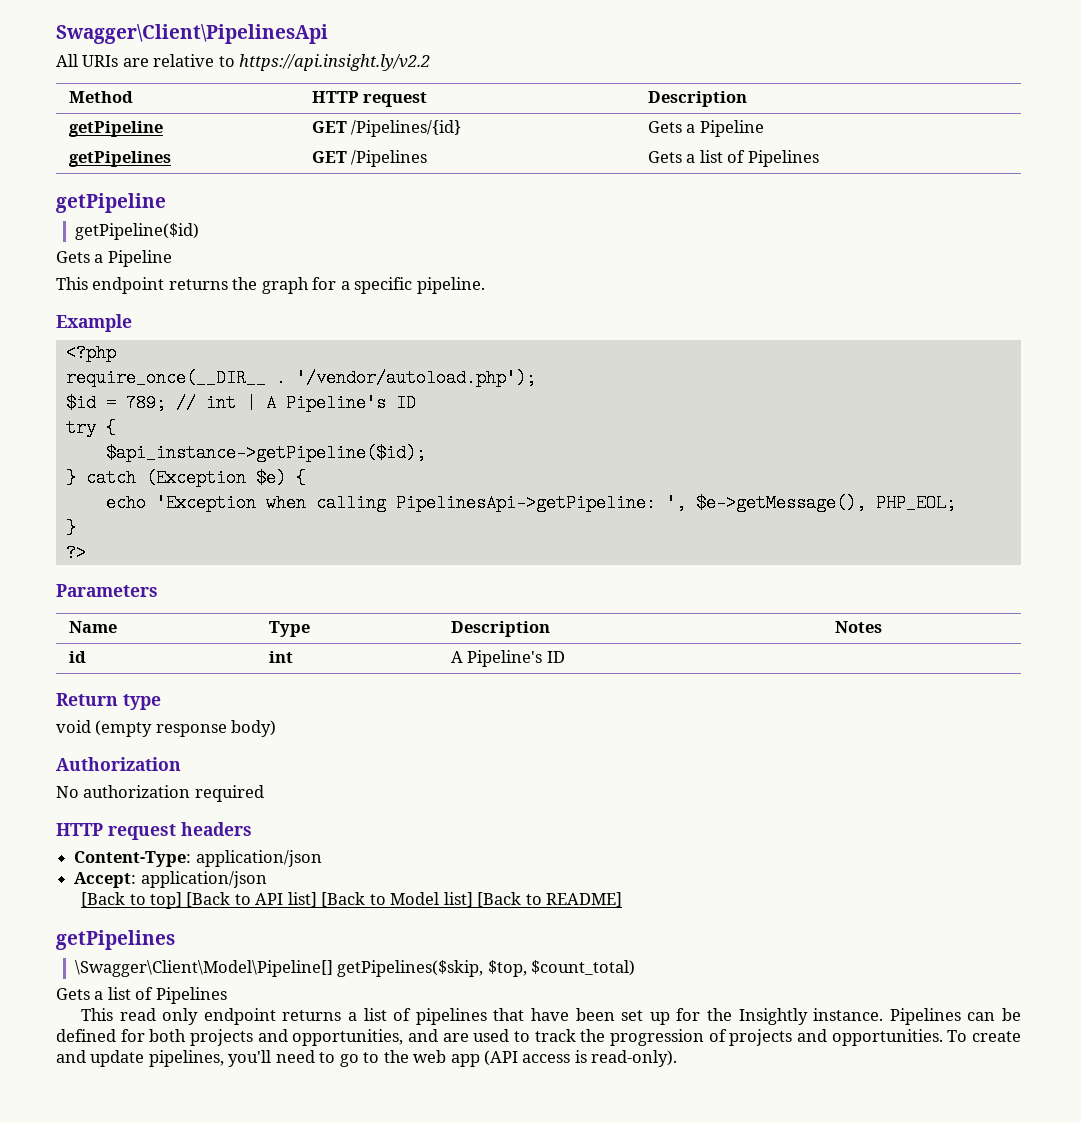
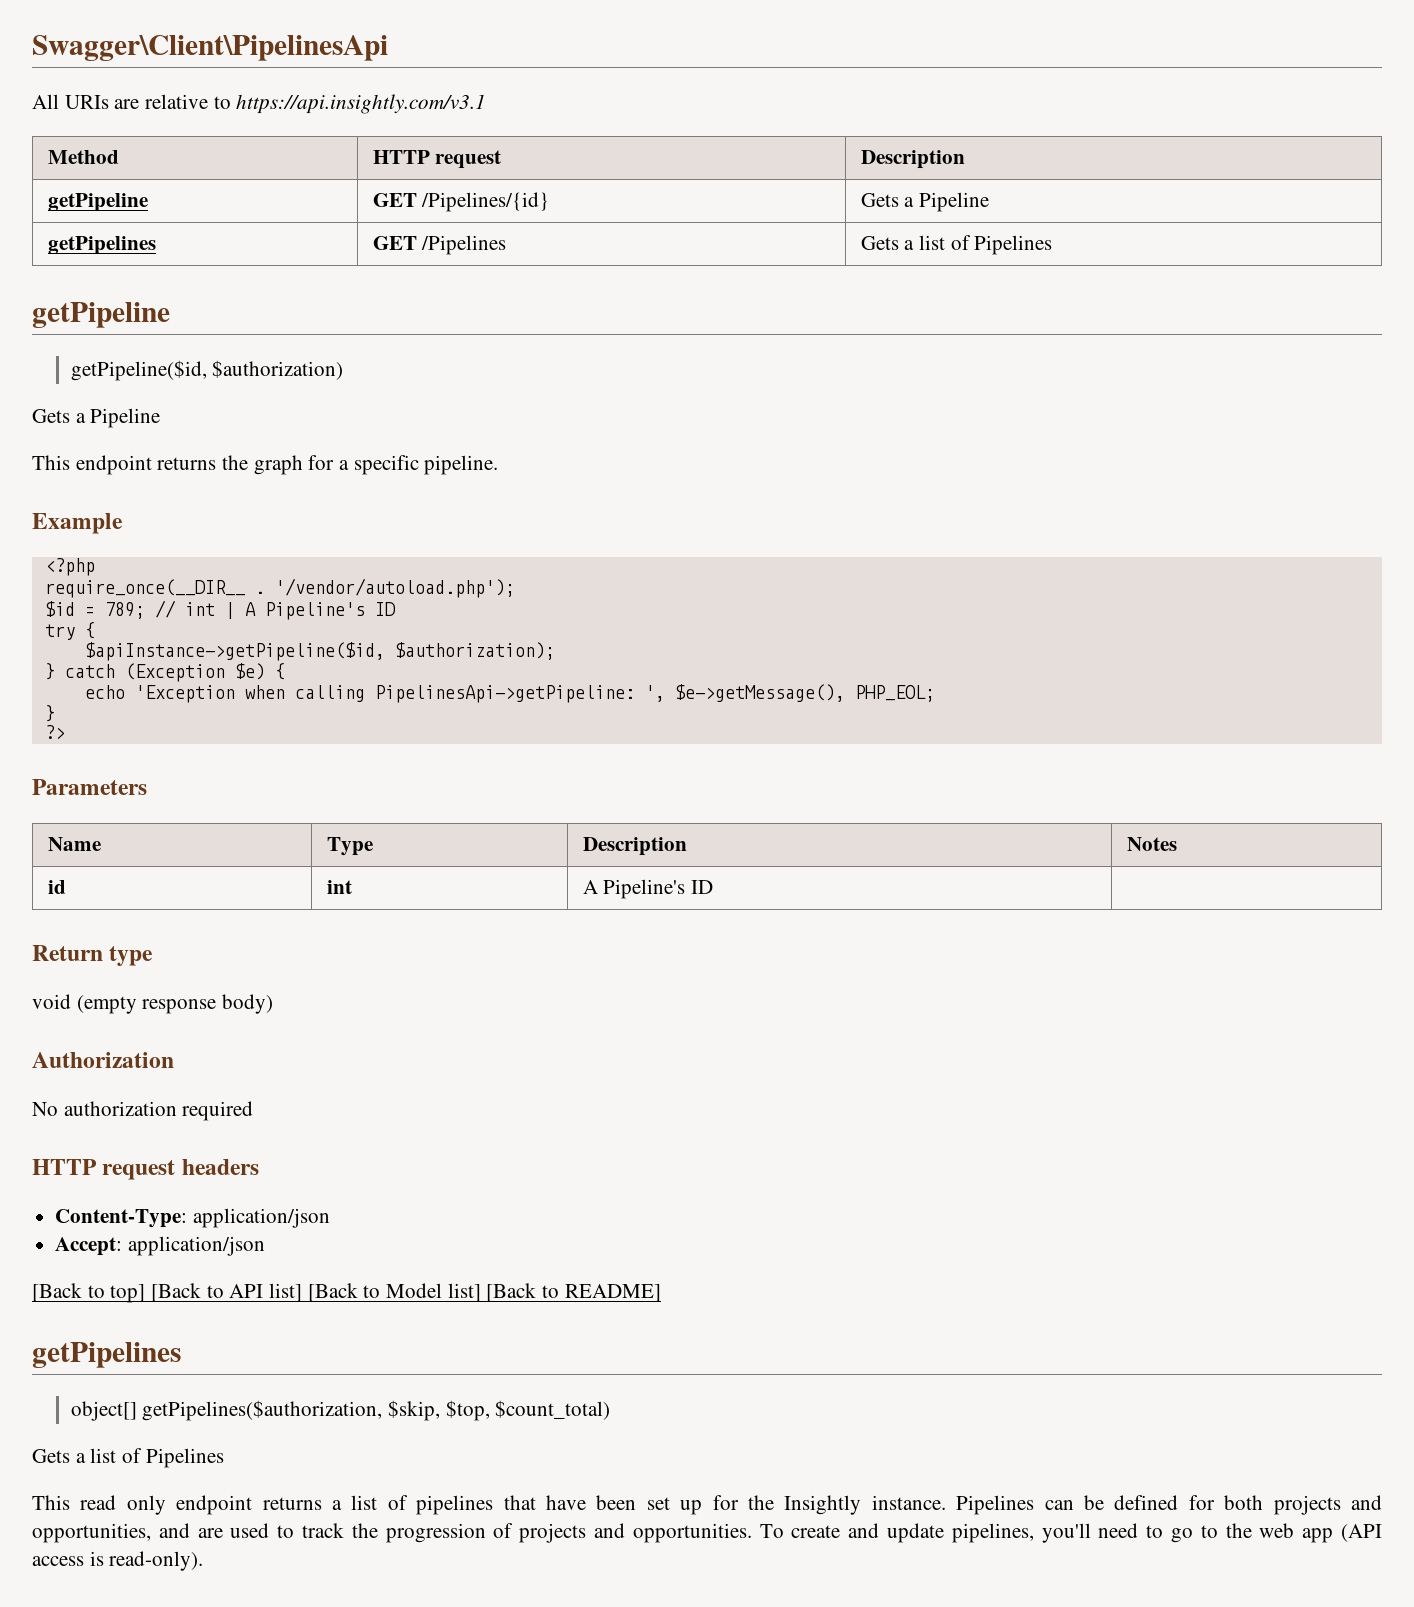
[239,54,431,71] https://api.insight.ly/v2.2 -> [236,94,487,114] https://api.insightly.com/v3.1
[74,223,199,240] getPipeline($id) -> [70,360,344,381] getPipeline($id, $authorization)
[105,444,426,462] $api_instance->getPipeline($id); -> [84,642,555,661] $apiInstance->getPipeline($id, $authorization);
[74,960,484,977] \Swagger\Client\Model\Pipeline[] getPipelines($skip, -> [70,1400,440,1421] object[] getPipelines($authorization, $skip,

